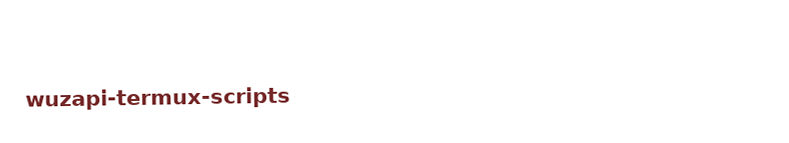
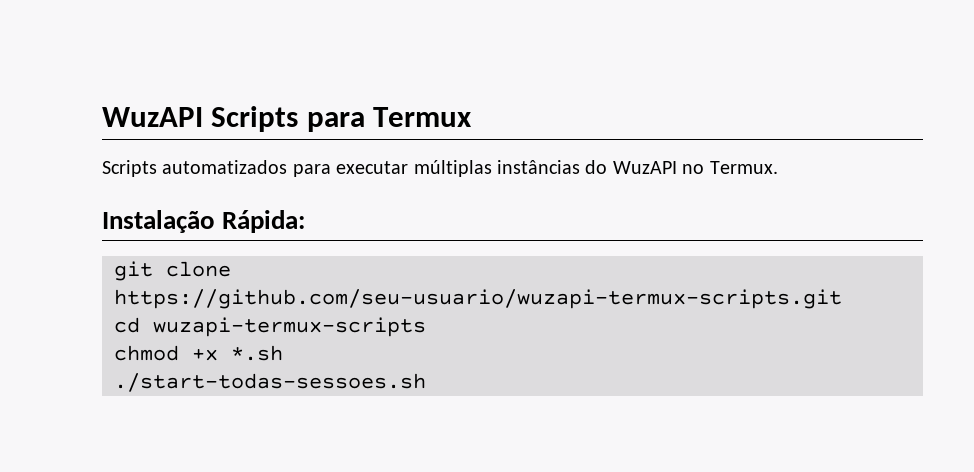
[25,86,291,111] wuzapi-termux-scripts -> [102,106,472,132] [102,160,778,177] [102,210,306,233] [114,261,231,281] [114,289,842,309] [114,317,426,337] [114,345,283,361] [114,373,426,392] WuzAPI Scripts para Termux // Scripts automatizados para executar múltiplas instâncias do WuzAPI no Termux. // Instalação Rápida: // git clone https://github.com/seu-usuario/wuzapi-termux-scripts.git // cd wuzapi-termux-scripts // chmod +x *.sh // ./start-todas-sessoes.sh

